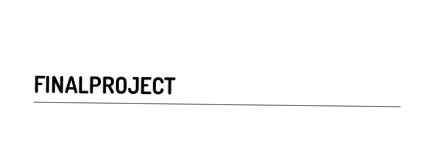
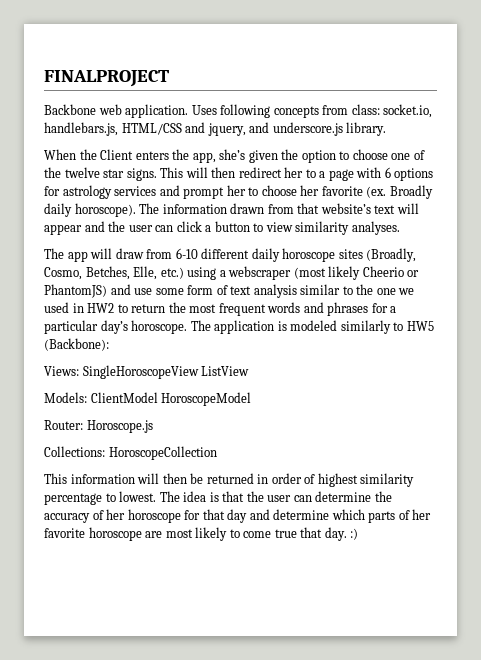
(176, 85) none -> [44,104,433,118] [44,122,387,136] [44,149,425,163] [44,167,434,181] [44,185,433,199] [44,203,419,217] [44,221,400,235] [44,248,417,262] [44,266,420,280] [44,284,415,298] [44,302,397,316] [44,320,434,334] [44,338,109,351] [44,365,250,379] [44,392,252,406] [44,420,153,433] [44,446,217,460] [44,473,415,487] [44,491,392,505] [44,509,432,523] [44,527,359,541] // Backbone web application. Uses following concepts from class: socket.io, handlebars.js, HTML/CSS and jquery, and underscore.js library. // When the Client enters the app, she’s given the option to choose one of the twelve star signs. This will then redirect her to a page with 6 options for astrology services and prompt her to choose her favorite (ex. Broadly daily horoscope). The information drawn from that website’s text will appear and the user can click a button to view similarity analyses. // The app will draw from 6-10 different daily horoscope sites (Broadly, Cosmo, Betches, Elle, etc.) using a webscraper (most likely Cheerio or PhantomJS) and use some form of text analysis similar to the one we used in HW2 to return the most frequent words and phrases for a particular day’s horoscope. The application is modeled similarly to HW5 (Backbone): // Views: SingleHoroscopeView ListView // Models: ClientModel HoroscopeModel // Router: Horoscope.js // Collections: HoroscopeCollection // This information will then be returned in order of highest similarity percentage to lowest. The idea is that the user can determine the accuracy of her horoscope for that day and determine which parts of her favorite horoscope are most likely to come true that day. :)

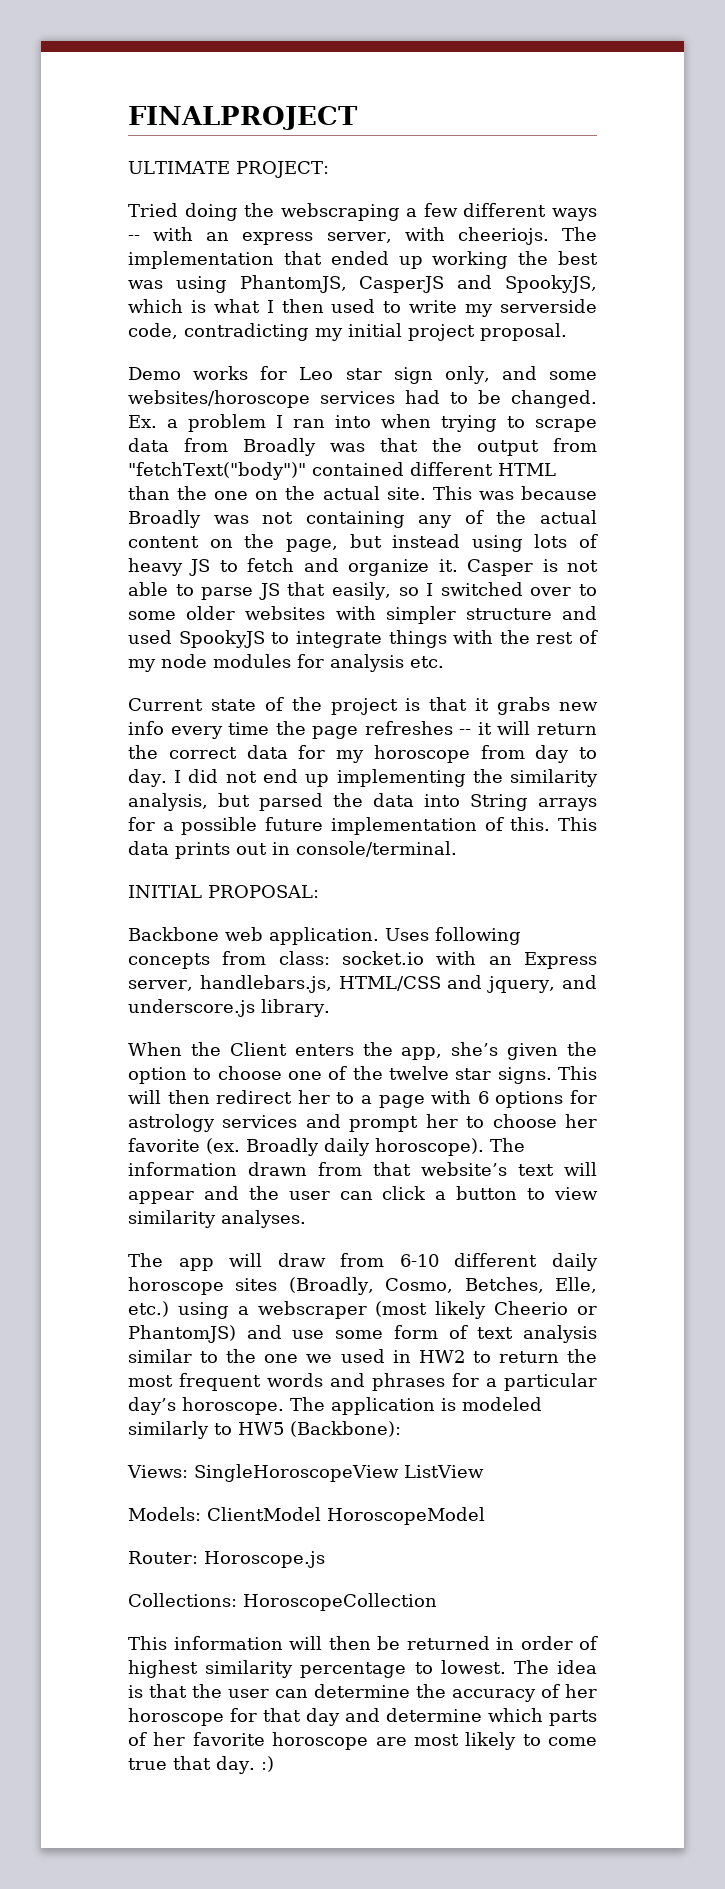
(169, 78) none -> [128,161,329,178] [128,203,597,221] [128,227,597,245] [128,251,598,269] [128,275,597,293] [128,299,597,317] [128,323,567,341] [128,366,597,384] [128,390,597,408] [128,414,597,432] [128,438,597,456] [128,462,556,480] [128,486,597,500] [128,510,597,528] [128,534,598,552] [128,558,598,576] [128,582,597,600] [128,606,597,624] [128,630,598,648] [128,654,444,672] [128,697,599,715] [128,721,597,739] [128,745,597,763] [128,769,598,787] [128,793,597,811] [128,817,597,835] [128,841,457,859] [128,885,319,898] // ULTIMATE PROJECT: // Tried doing the webscraping a few different ways -- with an express server, with cheeriojs. The implementation that ended up working the best was using PhantomJS, CasperJS and SpookyJS, which is what I then used to write my serverside code, contradicting my initial project proposal. // Demo works for Leo star sign only, and some websites/horoscope services had to be changed. Ex. a problem I ran into when trying to scrape data from Broadly was that the output from "fetchText("body")" contained different HTML than the one on the actual site. This was because Broadly was not containing any of the actual content on the page, but instead using lots of heavy JS to fetch and organize it. Casper is not able to parse JS that easily, so I switched over to some older websites with simpler structure and used SpookyJS to integrate things with the rest of my node modules for analysis etc. // Current state of the project is that it grabs new info every time the page refreshes -- it will return the correct data for my horoscope from day to day. I did not end up implementing the similarity analysis, but parsed the data into String arrays for a possible future implementation of this. This data prints out in console/terminal. // INITIAL PROPOSAL:
[383,104,433,118] socket.io, -> [342,951,597,969] [128,980,193,991] socket.io with an Express server,

